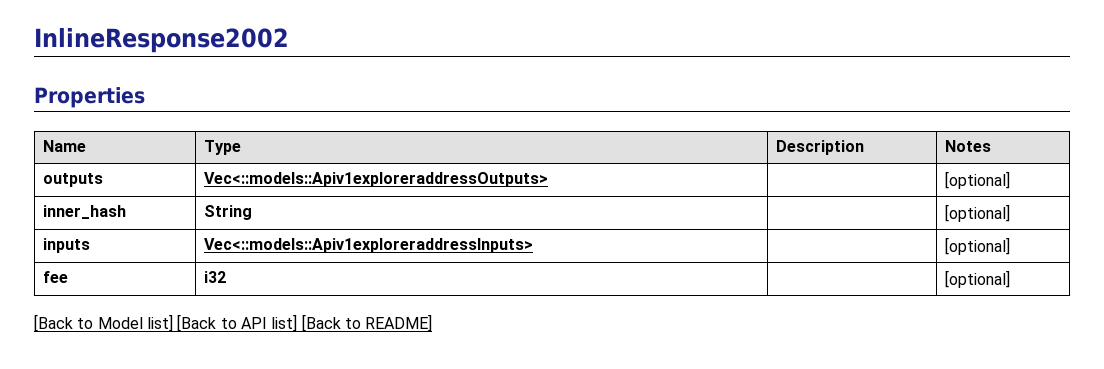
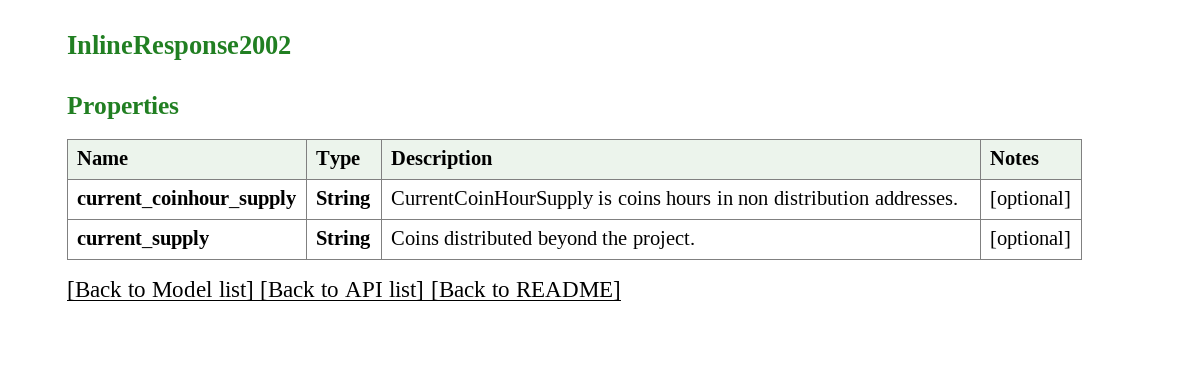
[43,173,104,187] [204,172,549,187] [945,171,1011,189] [43,205,127,219] [204,205,253,220] [945,204,1011,222] [43,238,91,253] [204,238,534,253] [945,237,1011,255] [43,271,69,283] [204,271,227,283] outputs | Vec<::models::Apiv1exploreraddressOutputs> | | [optional] // inner_hash | String | | [optional] // inputs | Vec<::models::Apiv1exploreraddressInputs> | | [optional] // fee | i32 | -> [76,190,297,209] [315,190,371,209] [390,191,958,209] [989,191,1071,209] [76,230,210,249] [315,230,371,249] [390,231,695,249] current_coinhour_supply | String | CurrentCoinHourSupply is coins hours in non distribution addresses. | [optional] // current_supply | String | Coins distributed beyond the project.

